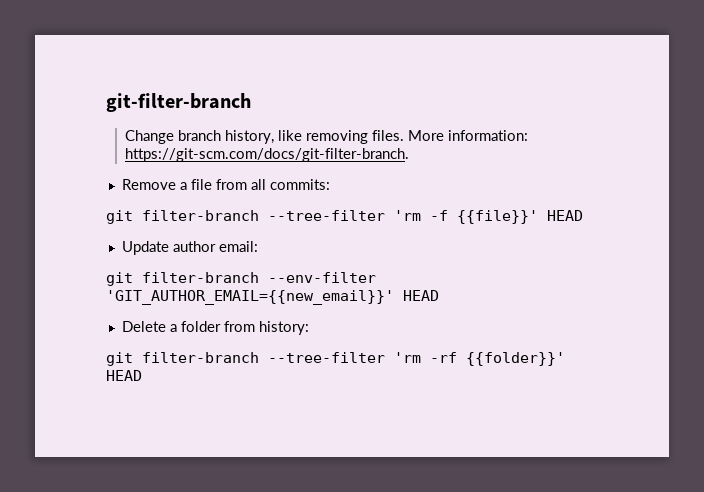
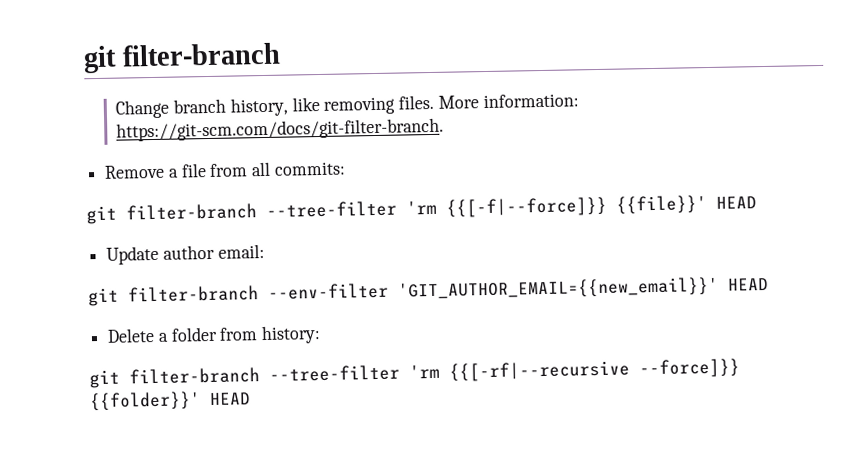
[106,93,251,112] git-filter-branch -> [83,42,281,74] git filter-branch
[430,210,448,221] -f -> [446,196,607,218] {{[-f|--force]}}
[430,352,457,363] -rf -> [449,358,740,382] {{[-rf|--recursive --force]}}

